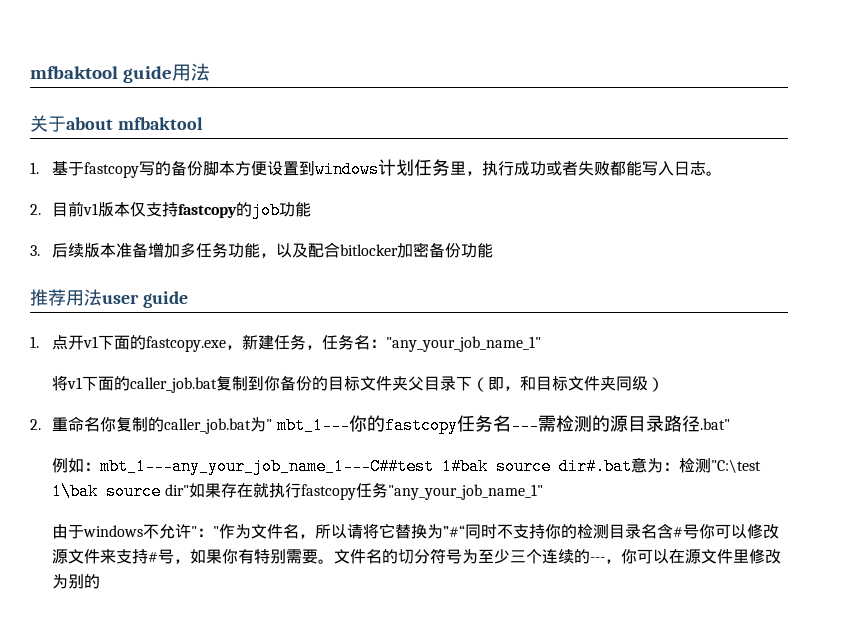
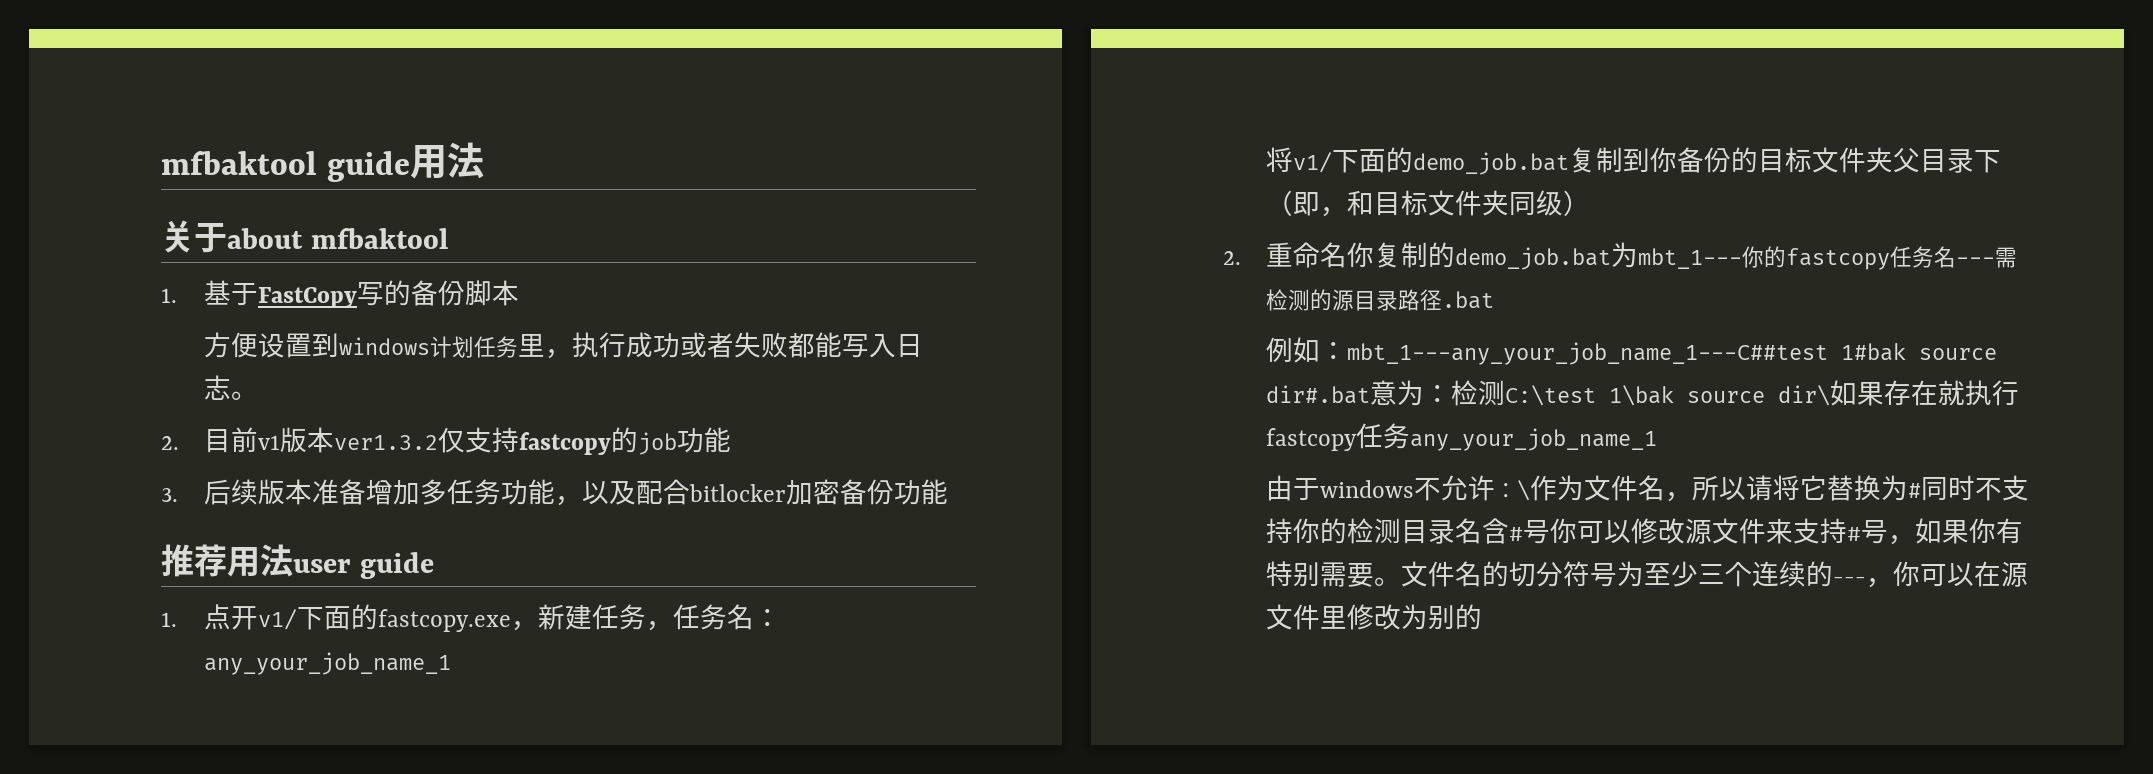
[84,162,140,178] fastcopy -> [257,287,357,308] FastCopy
(236, 168) none -> (519, 293) //
(131, 209) none -> [333,435,438,450] ver1.3.2
[83,336,99,348] v1 -> [257,609,297,630] v1/
[386,336,542,352] [52,375,218,393] "any_your_job_name_1" // 将v1下面的caller_job.bat -> [203,652,451,675] [1265,147,1569,175] any_your_job_name_1 // 将v1/下面的demo_job.bat
[164,417,273,434] caller_job.bat为" -> [1454,242,1638,270] demo_job.bat为
[699,418,730,430] .bat" -> [1441,291,1494,309] .bat
[711,459,762,473] "C:\test -> [1504,385,1596,406] C:\test
[164,484,189,496] dir" -> [1777,385,1830,406] dir\
[387,484,543,500] "any_your_job_name_1" -> [1409,428,1657,451] any_your_job_name_1
[191,526,220,537] "：" -> [1494,480,1530,501] ：\
[443,525,466,537] ”#“ -> [1907,483,1921,498] #

